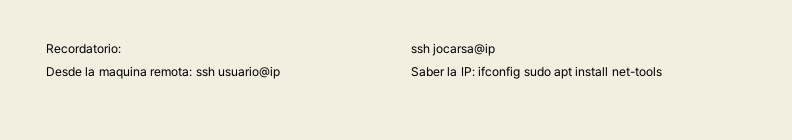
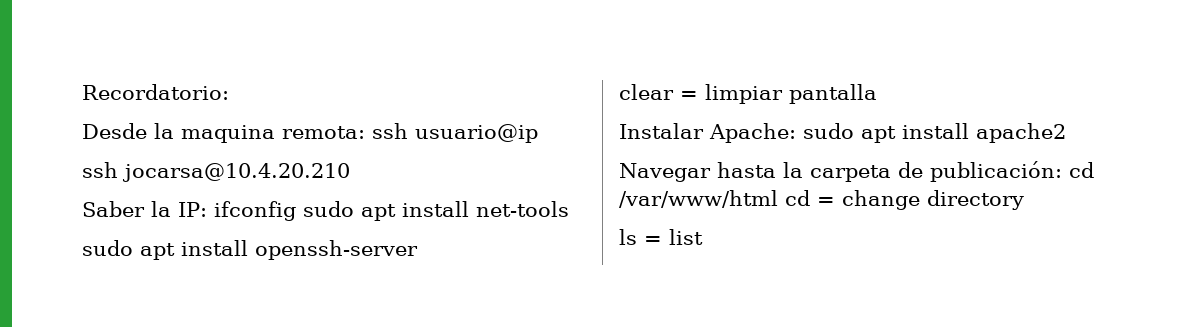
[432,43,496,56] jocarsa@ip -> [122,163,350,182] jocarsa@10.4.20.210
(662, 72) none -> [82,240,418,260] [619,84,877,104] [619,123,1066,143] [619,161,1094,182] [619,190,1024,210] [619,229,703,245] // sudo apt install openssh-server // clear = limpiar pantalla // Instalar Apache: sudo apt install apache2 // Navegar hasta la carpeta de publicación: cd /var/www/html cd = change directory // ls = list

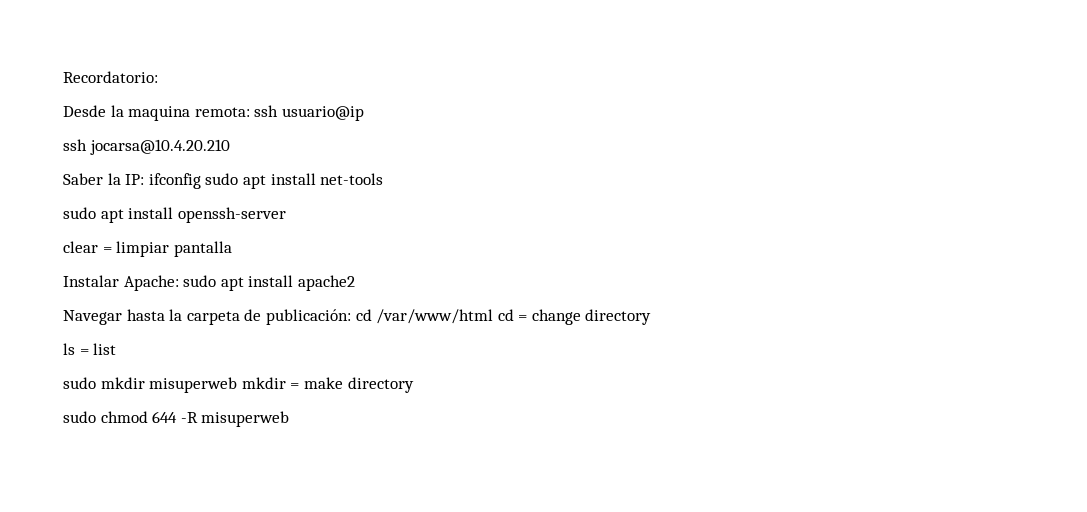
(703, 237) none -> [63,377,414,393] [63,411,290,427] // sudo mkdir misuperweb mkdir = make directory // sudo chmod 644 -R misuperweb

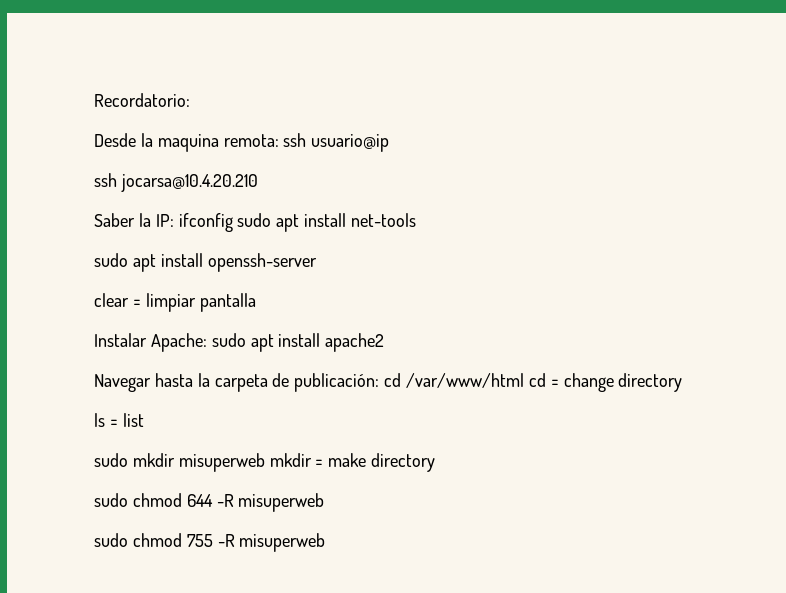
(290, 419) none -> [94,533,326,552] // sudo chmod 755 -R misuperweb

